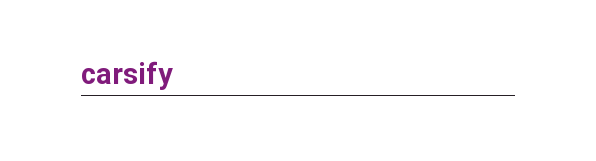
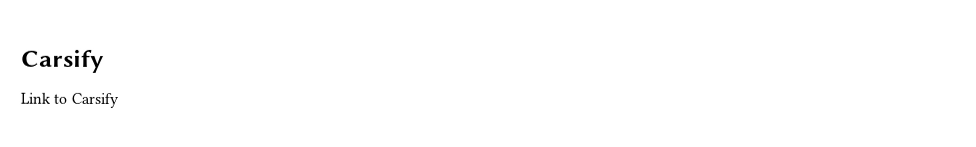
[81,61,173,90] carsify -> [21,49,104,73] [20,92,119,109] Carsify // Link to Carsify

